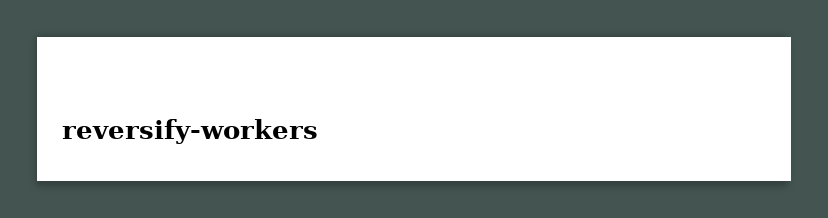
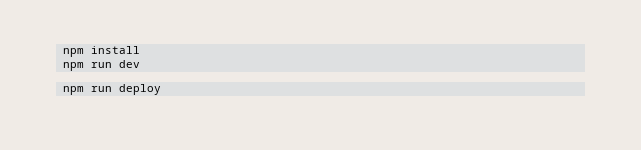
[62,119,318,144] reversify-workers -> [62,46,140,57] [62,60,140,71] [62,84,161,95] npm install // npm run dev // npm run deploy

